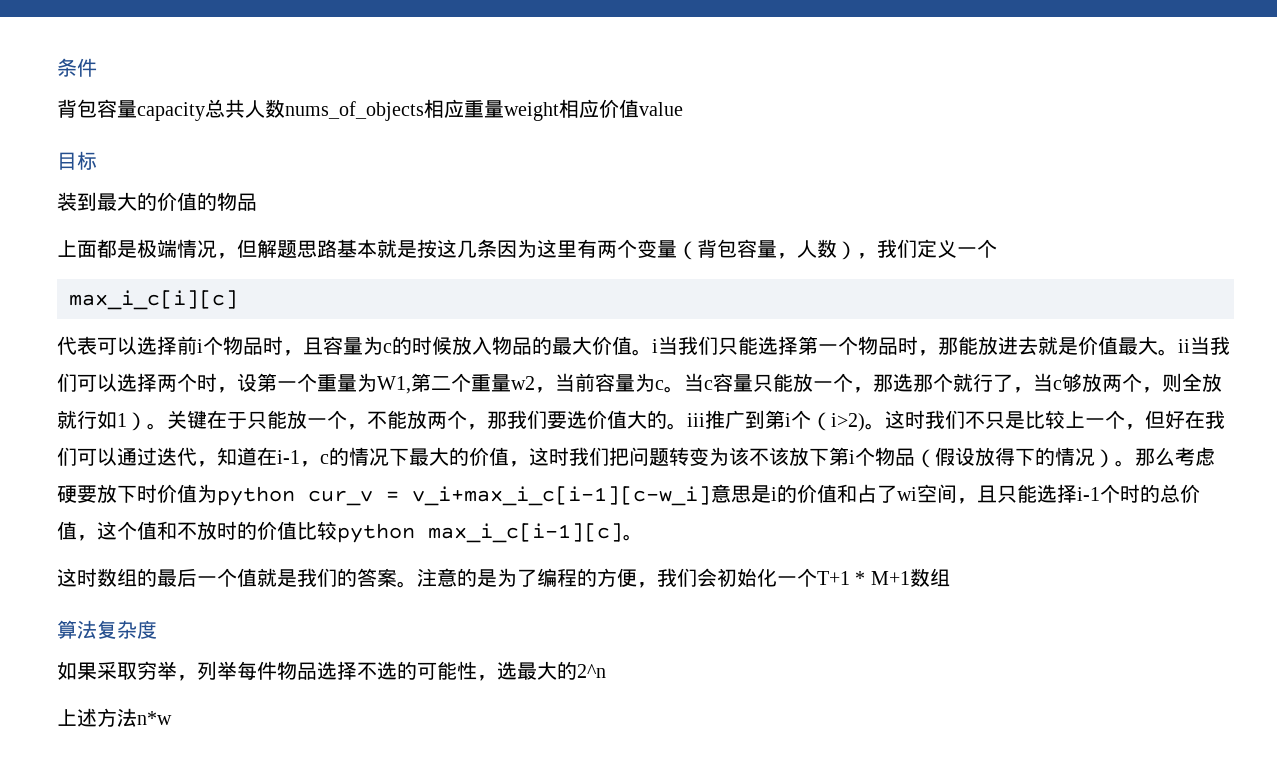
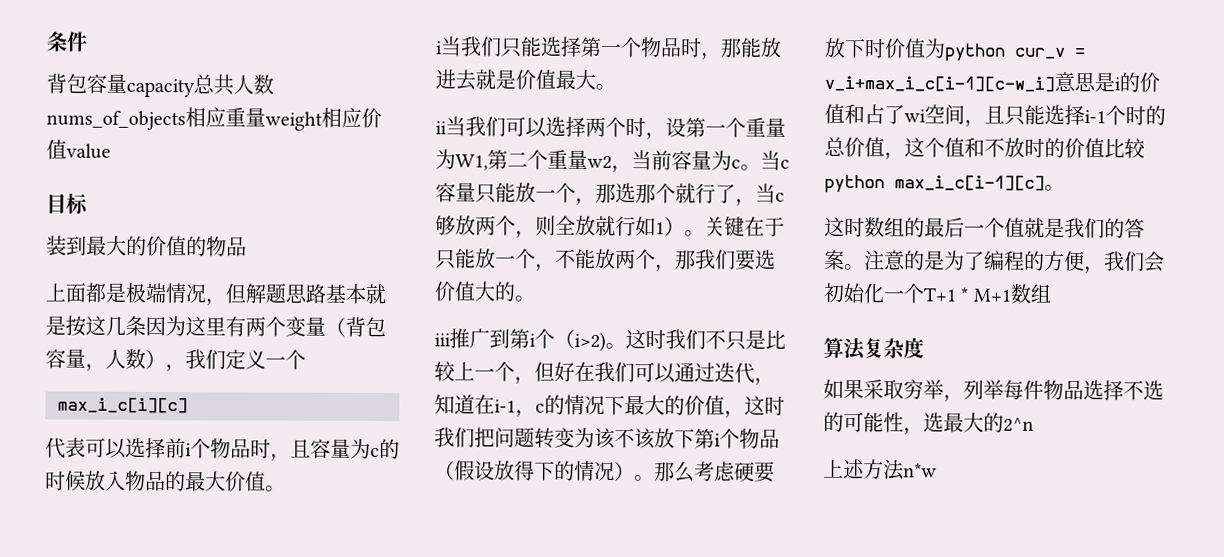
(652, 352) none -> (286, 488) //
(1178, 352) none -> (616, 87) //
(687, 426) none -> (535, 298) //

